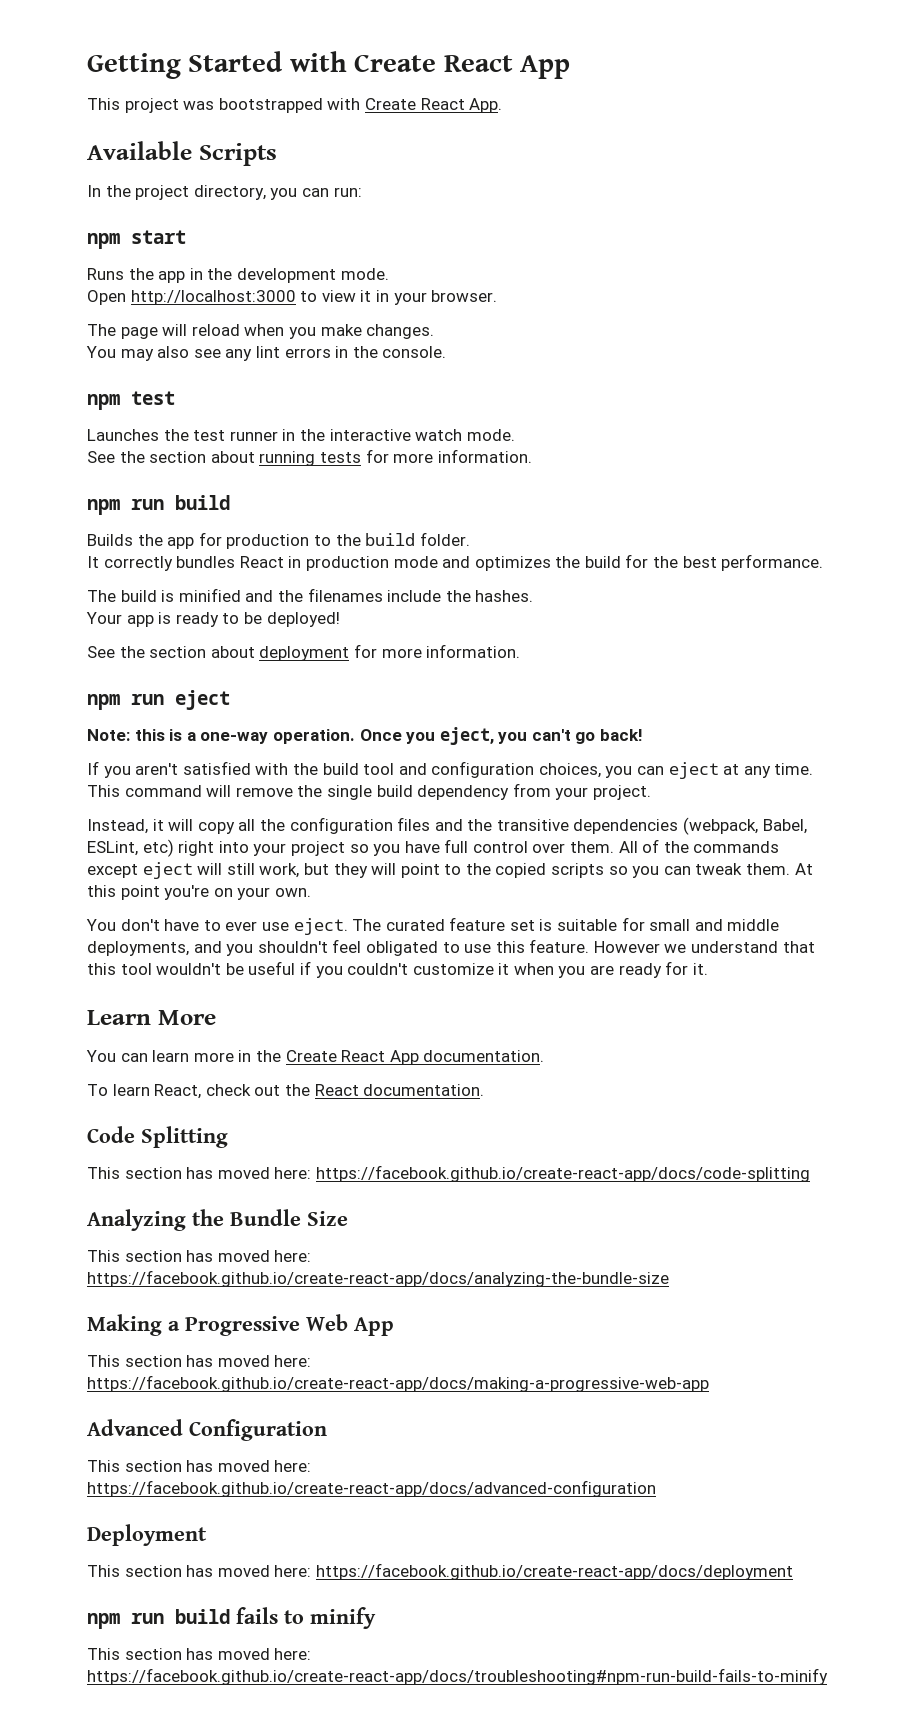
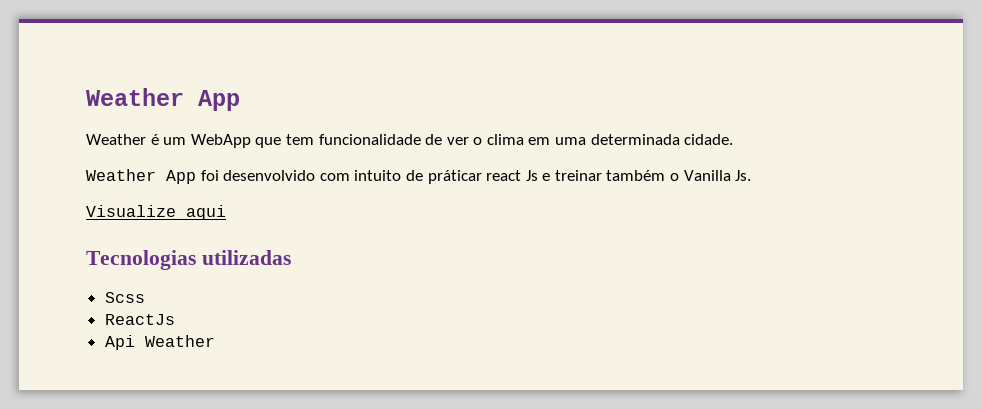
[87,51,571,79] [87,98,503,113] [87,141,277,166] [87,185,362,200] [87,230,186,249] [87,268,389,283] [87,290,498,305] [87,324,435,339] [86,346,447,361] [87,391,175,410] [87,429,515,441] [87,449,532,466] [87,495,230,515] [87,532,470,549] [87,554,824,571] [87,588,534,602] [86,612,340,627] [87,644,521,661] [87,690,230,710] [87,727,644,745] [87,761,814,779] [87,783,651,800] [87,817,807,835] [87,839,780,857] [87,862,813,879] [87,885,311,900] [86,917,780,935] [87,939,815,956] [87,961,708,978] [87,1010,216,1025] [86,1050,545,1065] [87,1084,485,1099] [87,1126,228,1148] [87,1165,810,1182] [87,1209,348,1231] [87,1250,312,1262] [87,1270,669,1287] [87,1314,394,1336] [87,1355,312,1367] [87,1375,709,1392] [87,1419,327,1441] [87,1460,312,1472] [87,1480,656,1497] [87,1524,207,1546] [87,1563,793,1580] [87,1607,376,1629] [87,1648,312,1660] [87,1668,828,1685] Getting Started with Create React App // This project was bootstrapped with Create React App. // Available Scripts // In the project directory, you can run: // npm start // Runs the app in the development mode. // Open http://localhost:3000 to view it in your browser. // The page will reload when you make changes. // You may also see any lint errors in the console. // npm test // Launches the test runner in the interactive watch mode. // See the section about running tests for more information. // npm run build // Builds the app for production to the build folder. // It correctly bundles React in production mode and optimizes the build for the best performance. // The build is minified and the filenames include the hashes. // Your app is ready to be deployed! // See the section about deployment for more information. // npm run eject // Note: this is a one-way operation. Once you eject, you can't go back! // If you aren't satisfied with the build tool and configuration choices, you can eject at any time. This command will remove the single build dependency from your project. // Instead, it will copy all the configuration files and the transitive dependencies (webpack, Babel, ESLint, etc) right into your project so you have full control over them. All of the commands except eject will still work, but they will point to the copied scripts so you can tweak them. At this point you're on your own. // You don't have to ever use eject. The curated feature set is suitable for small and middle deployments, and you shouldn't feel obligated to use this feature. However we understand that this tool wouldn't be useful if you couldn't customize it when you are ready for it. // Learn More // You can learn more in the Create React App documentation. // To learn React, check out the React documentation. // Code Splitting // This section has moved here: https://facebook.github.io/create-react-app/docs/code-splitting // Analyzing the Bundle Size // This section has moved here: https://facebook.github.io/create-react-app/docs/analyzing-the-bundle-size // Making a Progressive Web App // This section has moved here: https://facebook.github.io/create-react-app/docs/making-a-progressive-web-app // Advanced Configuration // This section has moved here: https://facebook.github.io/create-react-app/docs/advanced-configuration // Deployment // This section has moved here: https://facebook.github.io/create-react-app/docs/deployment // npm run build fails to minify // This section has moved here: https://facebook.github.io/create-react-app/docs/troubleshooting#npm-run-build-fails-to-minify -> [86,88,240,111] [86,134,734,148] [86,169,752,184] [86,205,226,220] [86,250,291,270] [104,292,145,303] [104,314,175,325] [104,335,215,350] Weather App // Weather é um WebApp que tem funcionalidade de ver o clima em uma determinada cidade. // Weather App foi desenvolvido com intuito de práticar react Js e treinar também o Vanilla Js. // Visualize aqui // Tecnologias utilizadas // Scss // ReactJs // Api Weather

